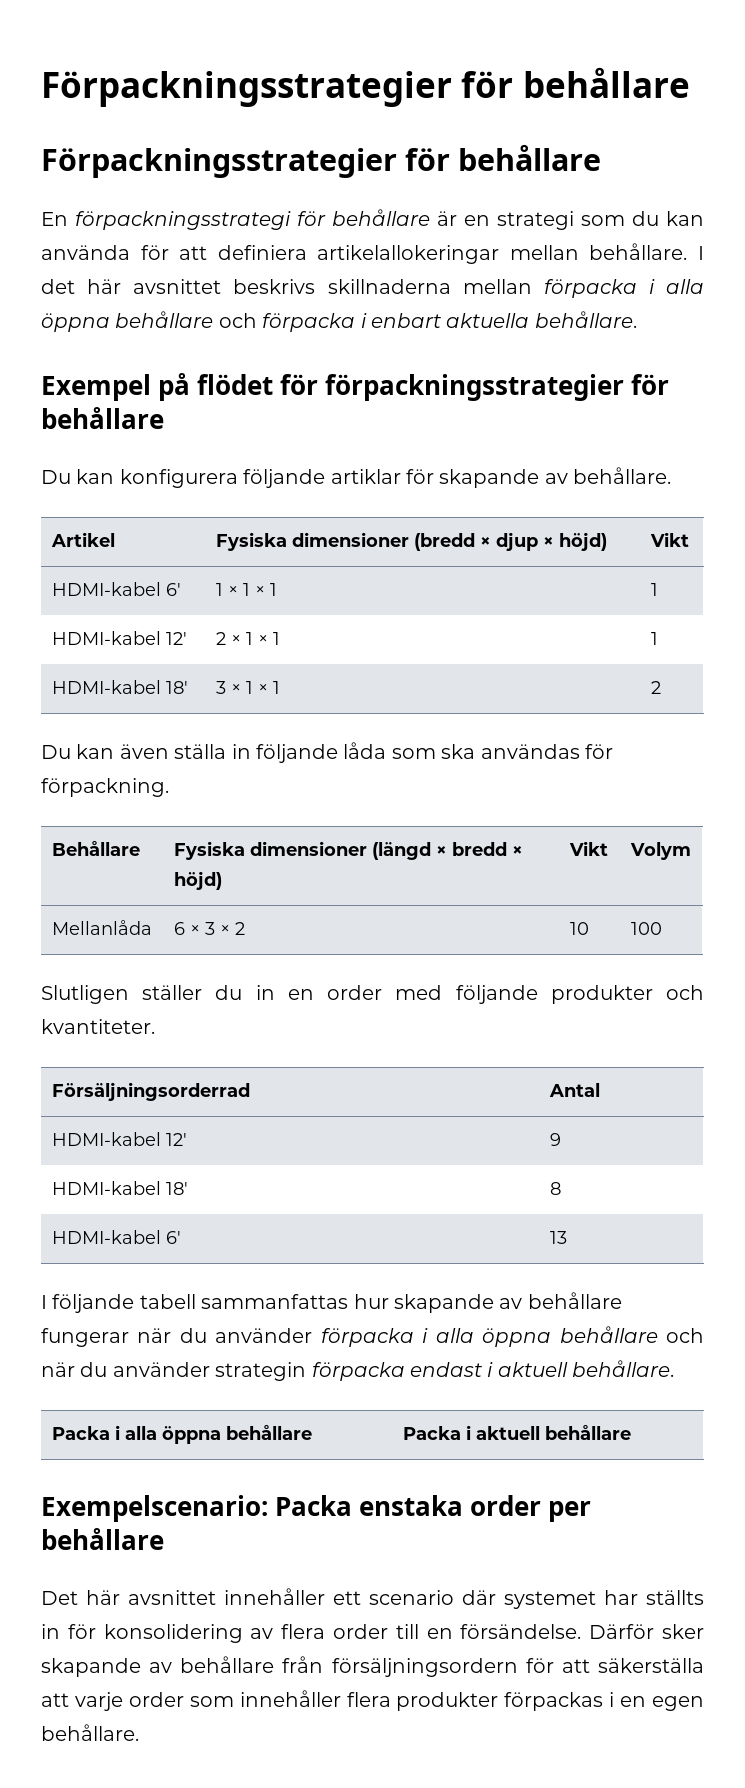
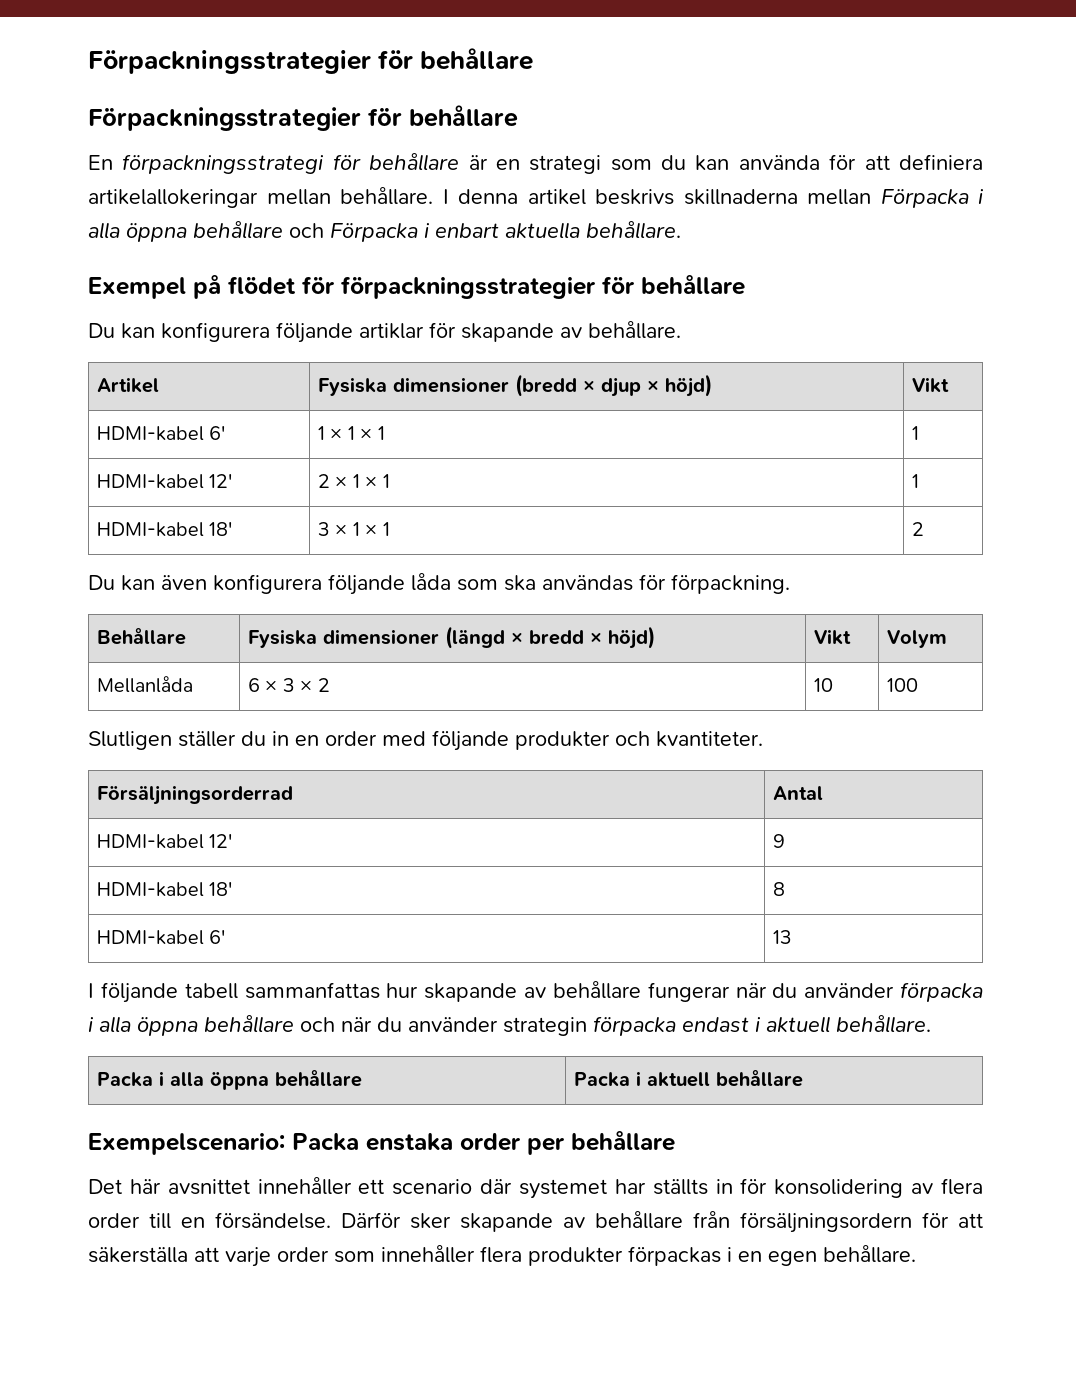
[41,279,222,294] det här avsnittet -> [458,189,586,205] denna artikel
[543,279,704,298] [41,311,356,332] förpacka i alla öppna behållare och förpacka -> [880,189,984,208] [88,221,418,242] Förpacka i alla öppna behållare och Förpacka
[174,744,251,759] ställa in -> [213,574,322,594] konfigurera

